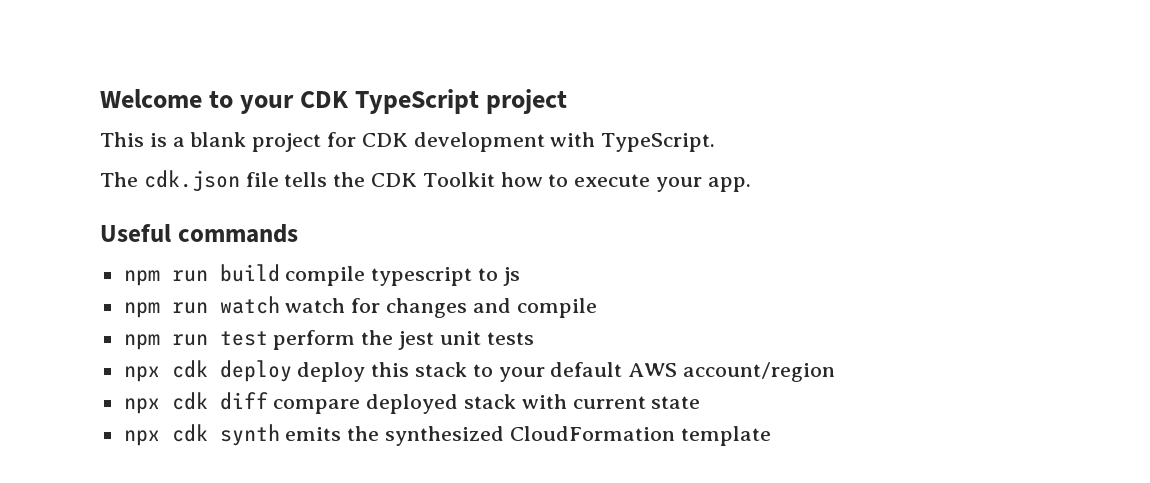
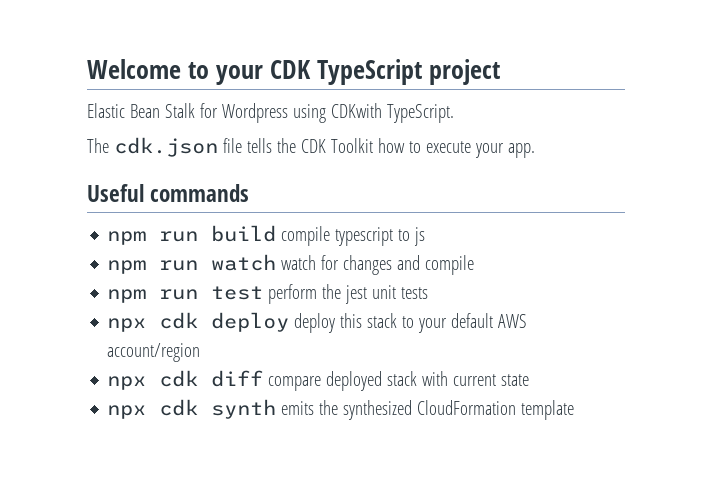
[100,132,596,152] This is a blank project for CDK development with -> [87,103,382,123] Elastic Bean Stalk for Wordpress using CDKwith

